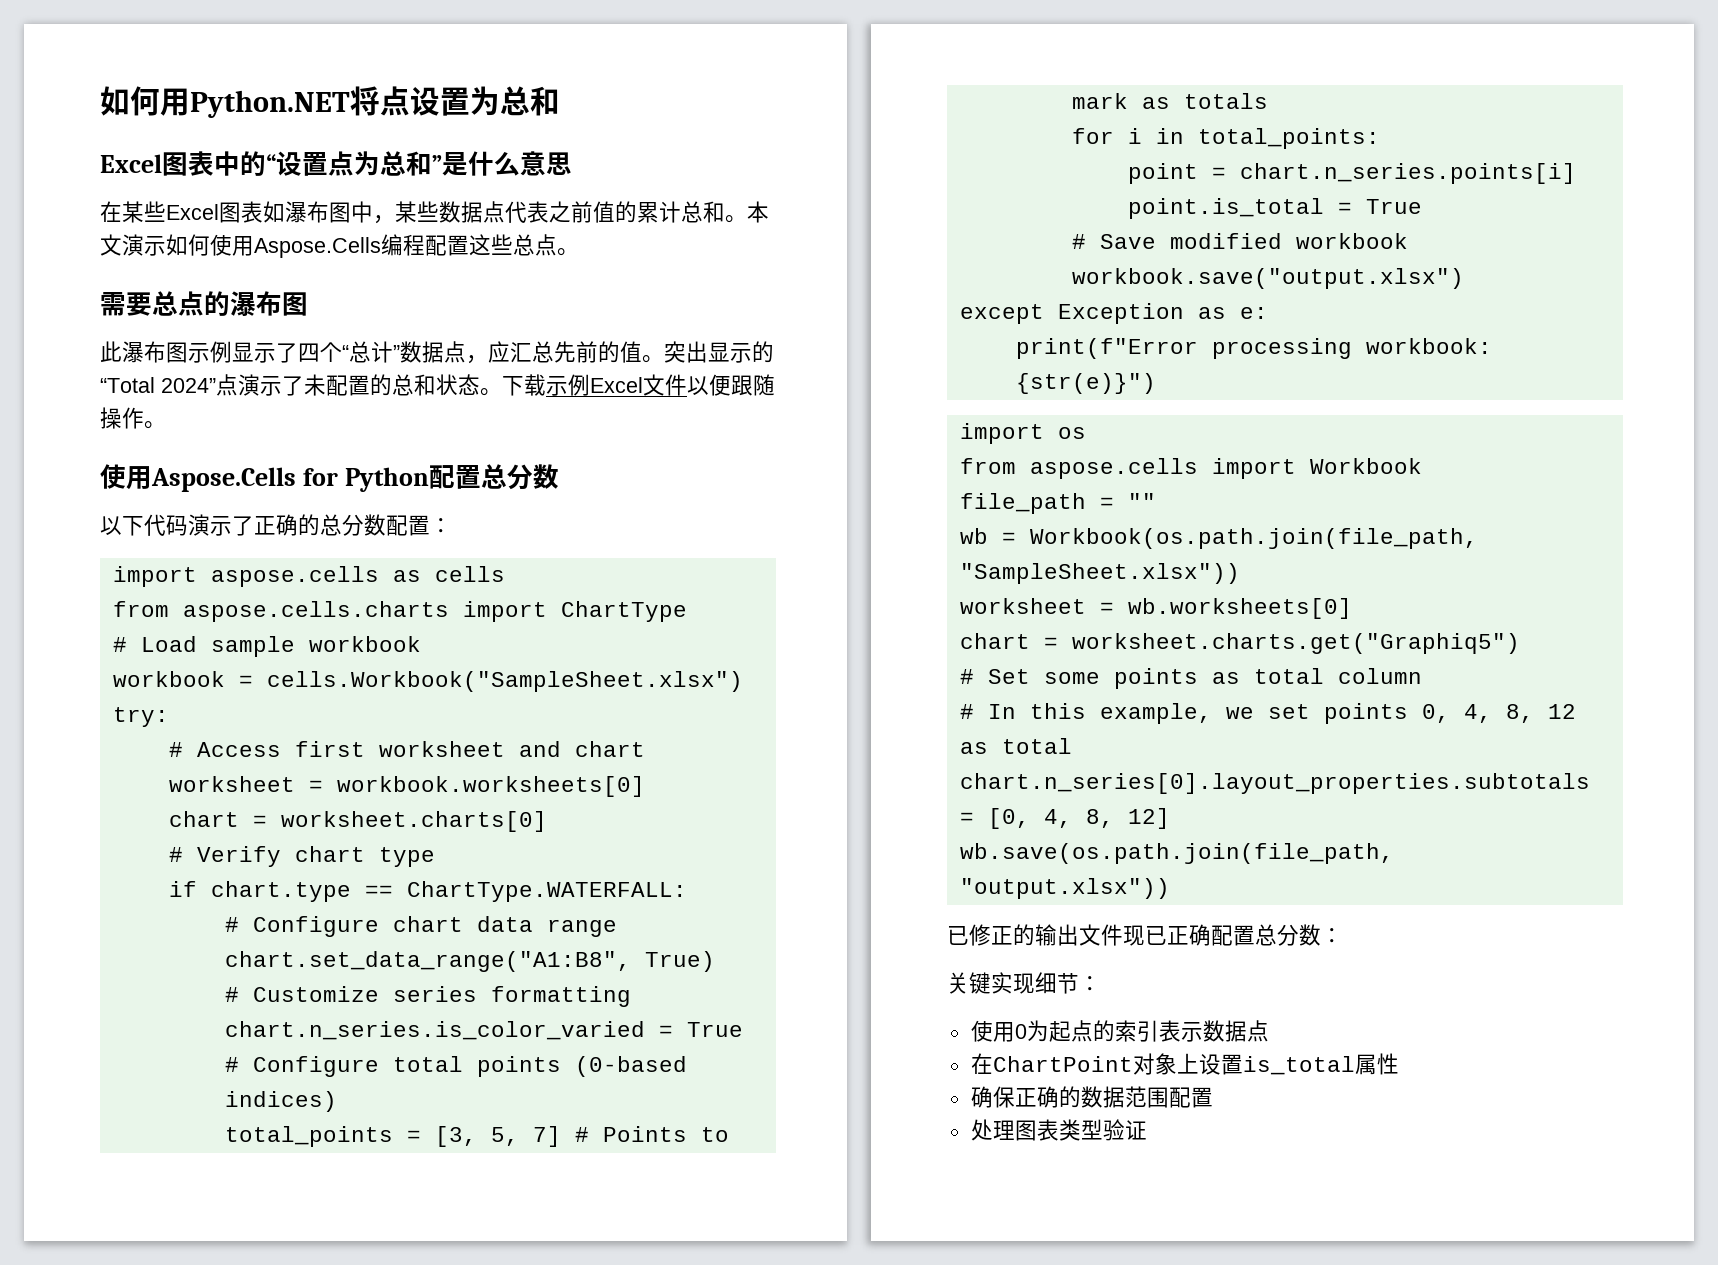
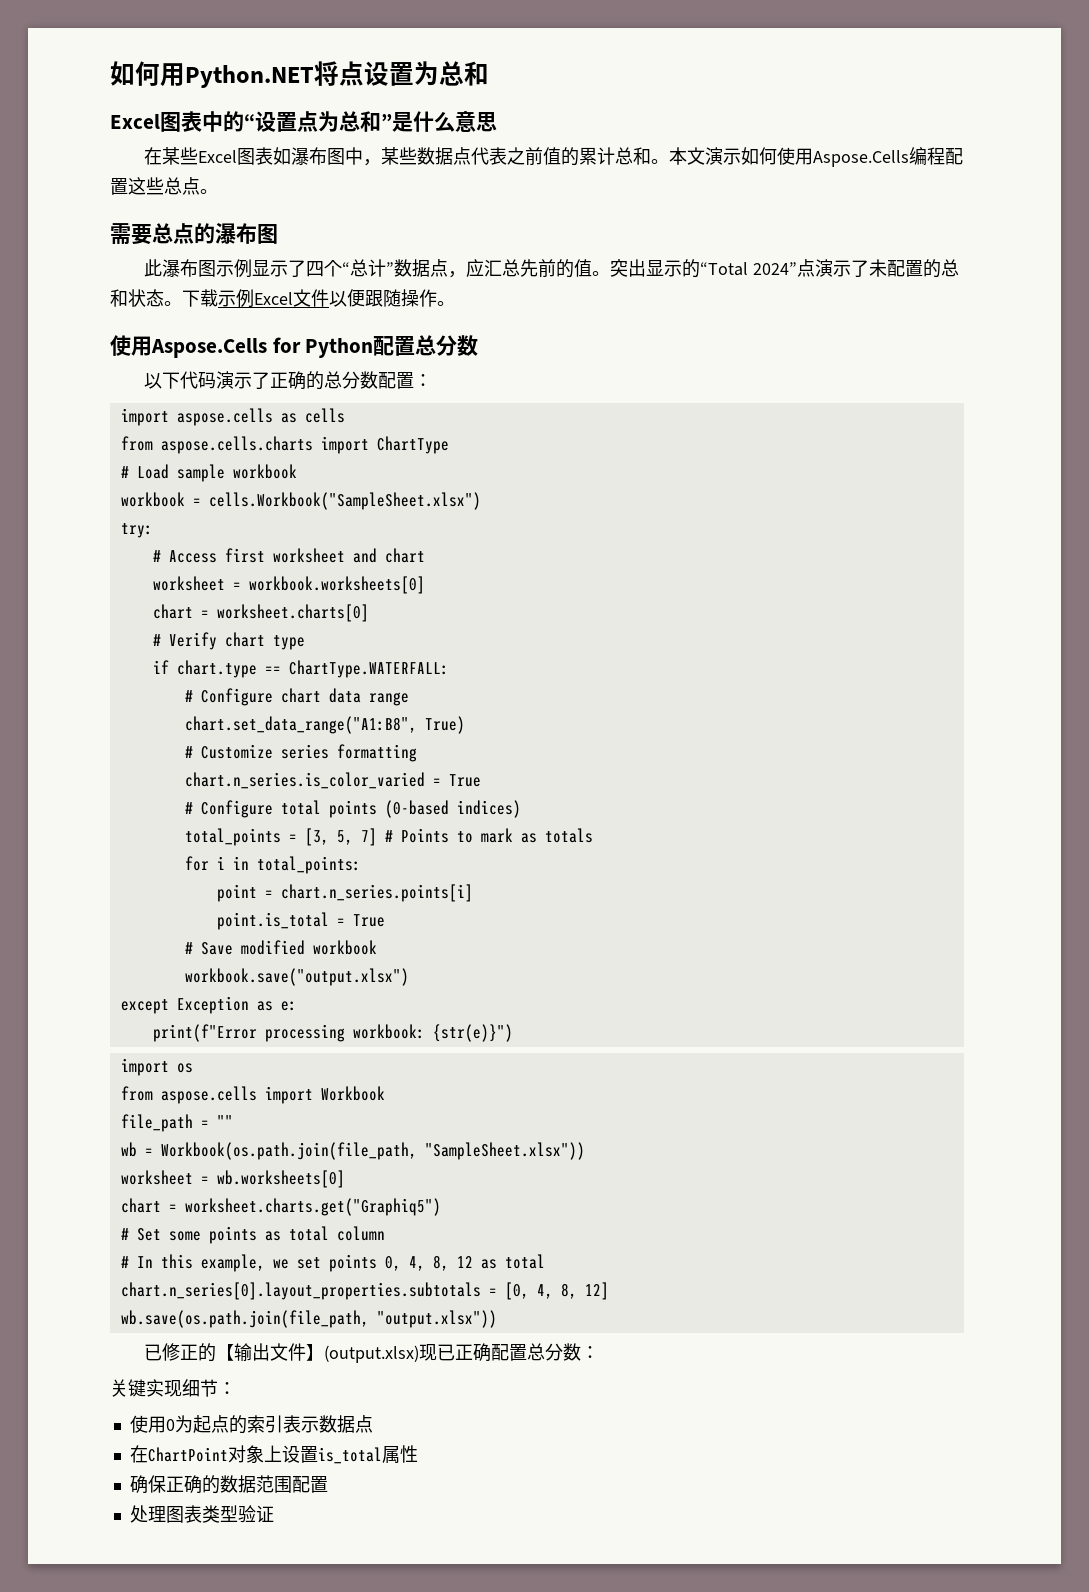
(1035, 935) none -> [216,1344,235,1361] 【
(1123, 935) none -> [306,1344,420,1363] 】(output.xlsx)

